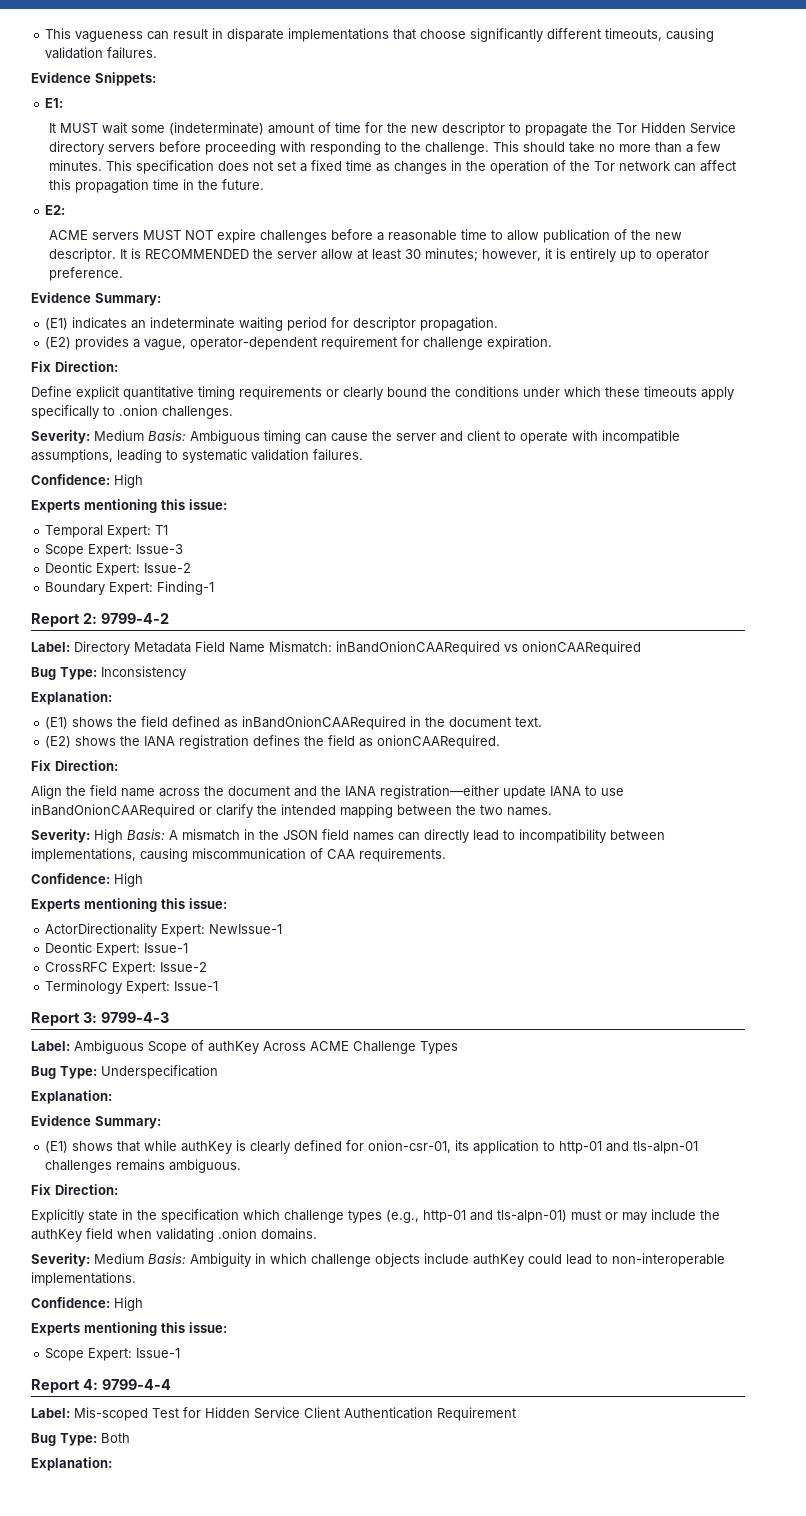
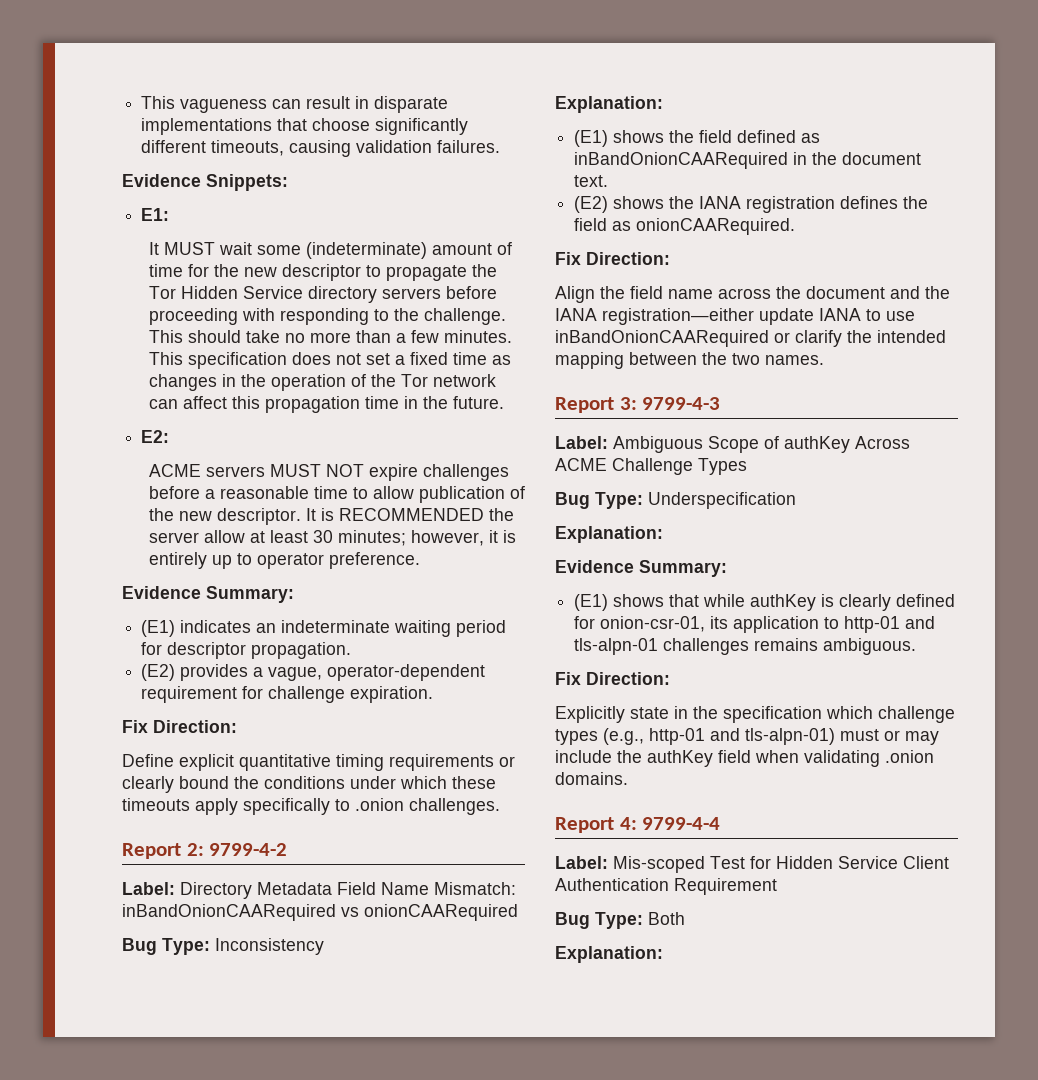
[31,430,680,444] [31,449,363,463] [31,474,143,488] [31,499,227,513] [45,525,169,538] [45,544,184,557] [45,562,192,576] [45,581,215,595] // Severity: Medium Basis: Ambiguous timing can cause the server and client to operate with incompatible assumptions, leading to systematic validation failures. // Confidence: High // Experts mentioning this issue: // Temporal Expert: T1 // Scope Expert: Issue-3 // Deontic Expert: Issue-2 // Boundary Expert: Finding-1 -> (500, 806) none
[31,829,665,843] [31,848,446,862] [31,873,143,887] [31,898,227,912] [45,923,283,937] [45,942,189,956] [45,962,208,975] [45,980,219,994] // Severity: High Basis: A mismatch in the JSON field names can directly lead to incompatibility between implementations, causing miscommunication of CAA requirements. // Confidence: High // Experts mentioning this issue: // ActorDirectionality Expert: NewIssue-1 // Deontic Expert: Issue-1 // CrossRFC Expert: Issue-2 // Terminology Expert: Issue-1 -> (824, 360) none
[31,1253,725,1267] [31,1272,136,1286] [31,1297,143,1311] [31,1322,227,1336] [45,1348,181,1361] // Severity: Medium Basis: Ambiguity in which challenge objects include authKey could lead to non-interoperable implementations. // Confidence: High // Experts mentioning this issue: // Scope Expert: Issue-1 -> (628, 778) none

